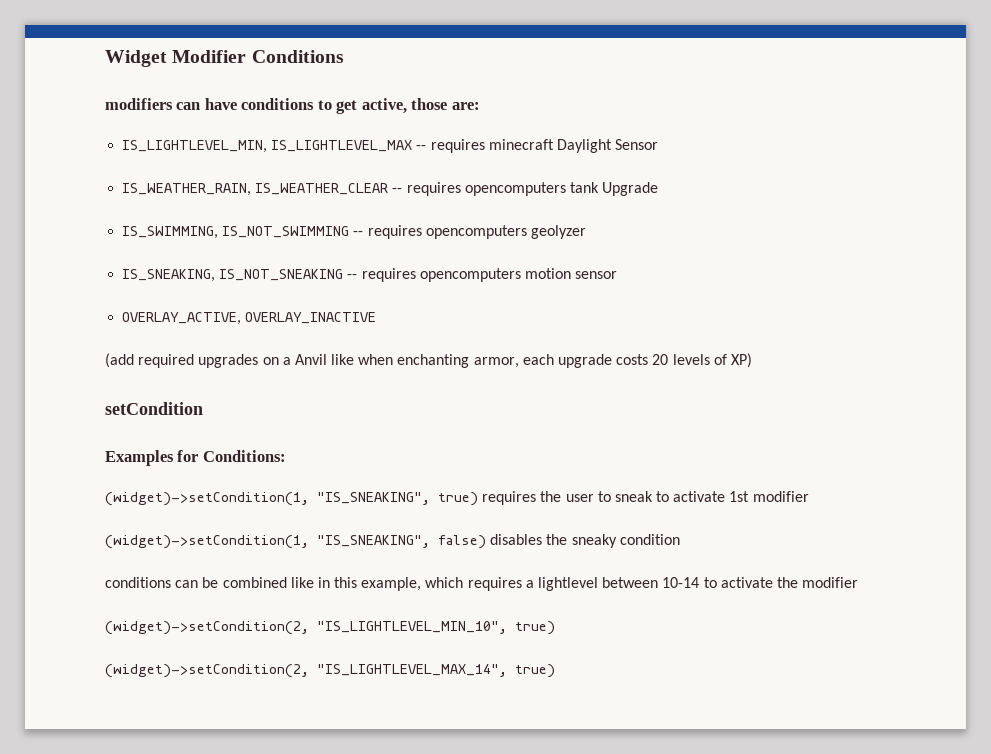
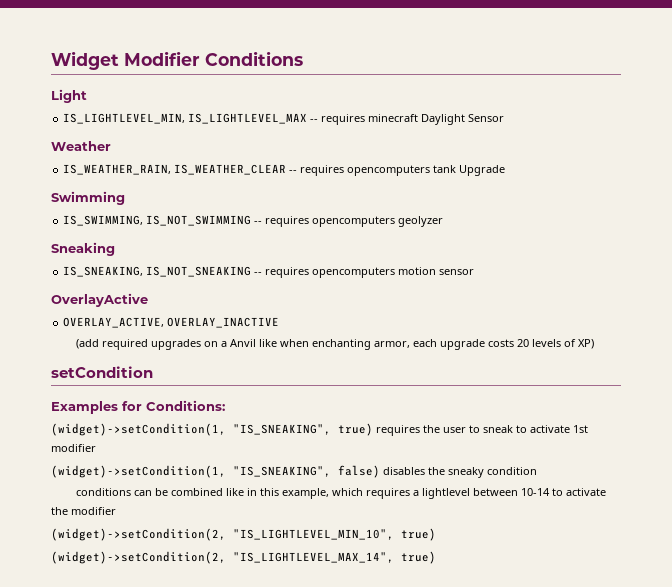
[105,98,480,114] modifiers can have conditions to get active, those are: -> [51,89,87,103] Light
(659, 144) none -> [51,141,111,151] // Weather
(659, 189) none -> [51,191,125,205] // Swimming
(586, 232) none -> [51,242,115,256] // Sneaking
(618, 275) none -> [51,293,148,307] // OverlayActive

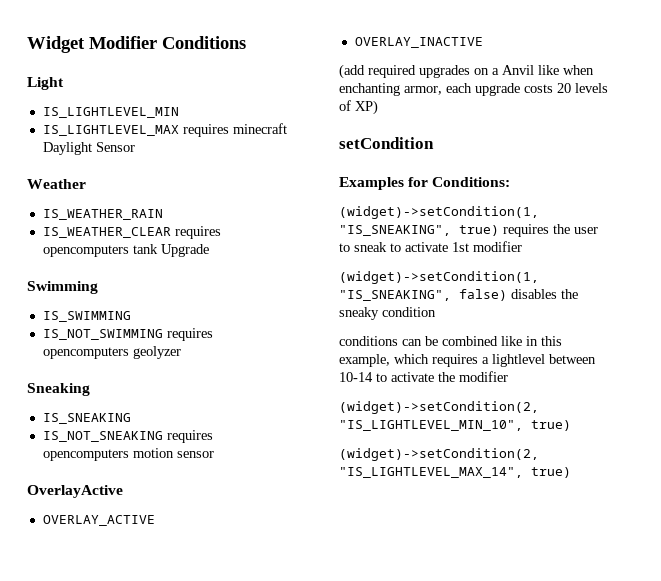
[63,113,319,124] IS_LIGHTLEVEL_MIN, IS_LIGHTLEVEL_MAX -- -> [42,107,179,118] [42,125,179,136] IS_LIGHTLEVEL_MIN // IS_LIGHTLEVEL_MAX
[63,164,298,175] IS_WEATHER_RAIN, IS_WEATHER_CLEAR -- -> [42,209,163,220] [42,227,171,238] IS_WEATHER_RAIN // IS_WEATHER_CLEAR
[63,215,263,226] IS_SWIMMING, IS_NOT_SWIMMING -- -> [42,311,131,322] [42,329,163,340] IS_SWIMMING // IS_NOT_SWIMMING
[63,266,263,277] IS_SNEAKING, IS_NOT_SNEAKING -- -> [42,413,131,424] [42,431,163,442] IS_SNEAKING // IS_NOT_SNEAKING
[63,317,165,328] OVERLAY_ACTIVE, -> [42,515,155,526] OVERLAY_ACTIVE //

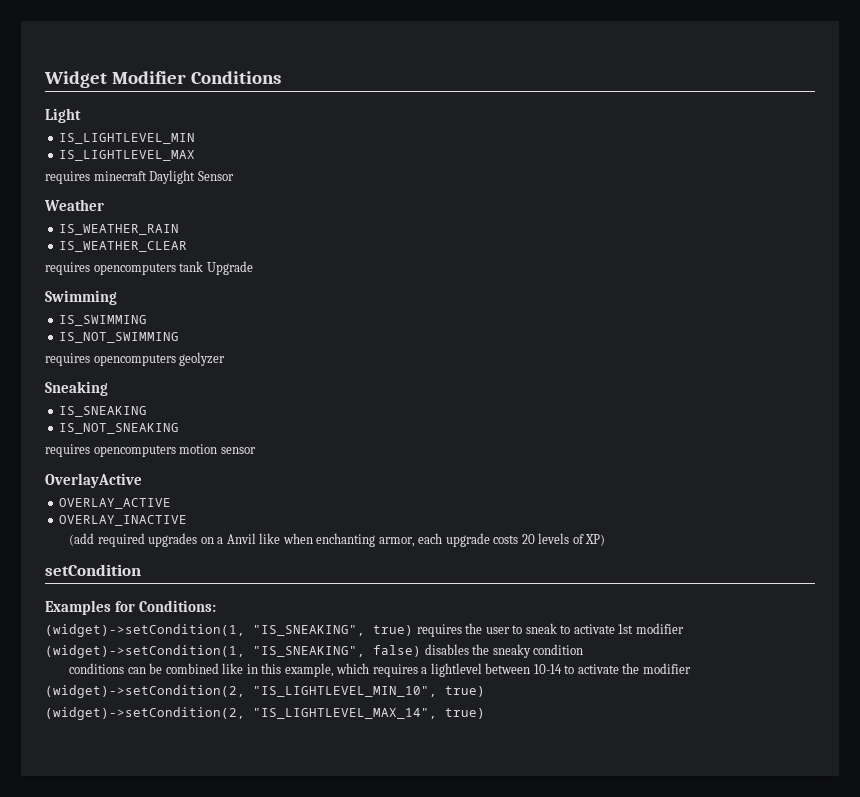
(179, 130) none -> (196, 155) //
(171, 232) none -> (188, 246) //
(163, 334) none -> (180, 337) //
(163, 436) none -> (180, 428) //

